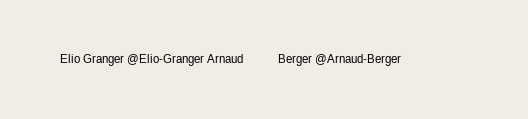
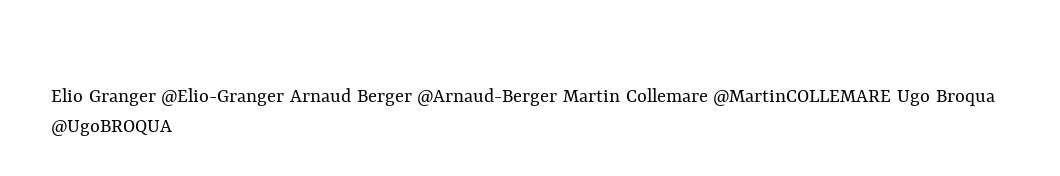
(402, 60) none -> [563,88,995,106] [51,120,172,136] Martin Collemare @MartinCOLLEMARE Ugo Broqua @UgoBROQUA

